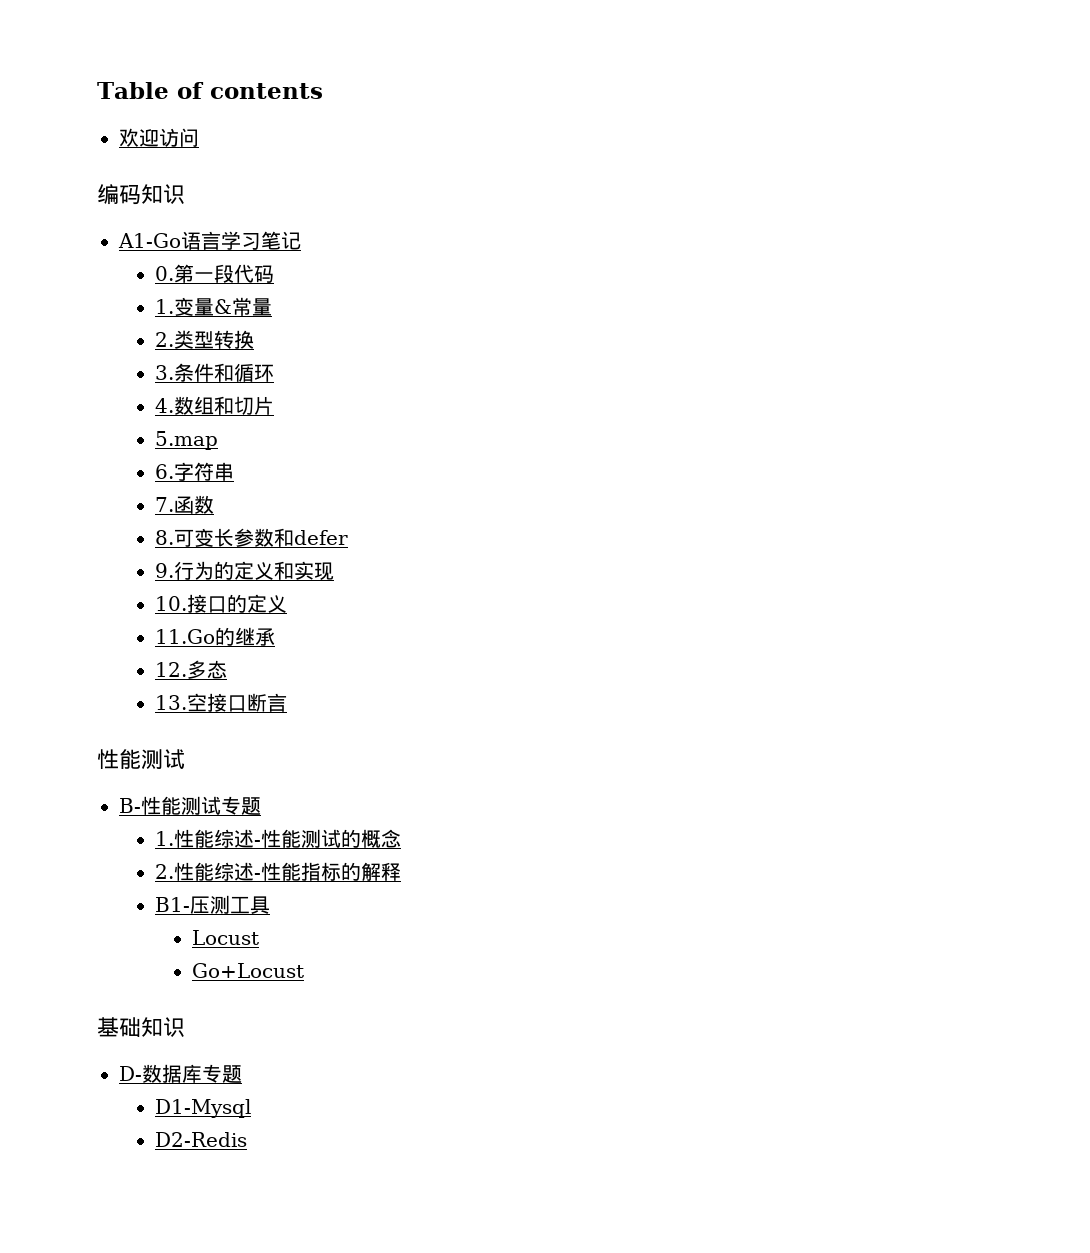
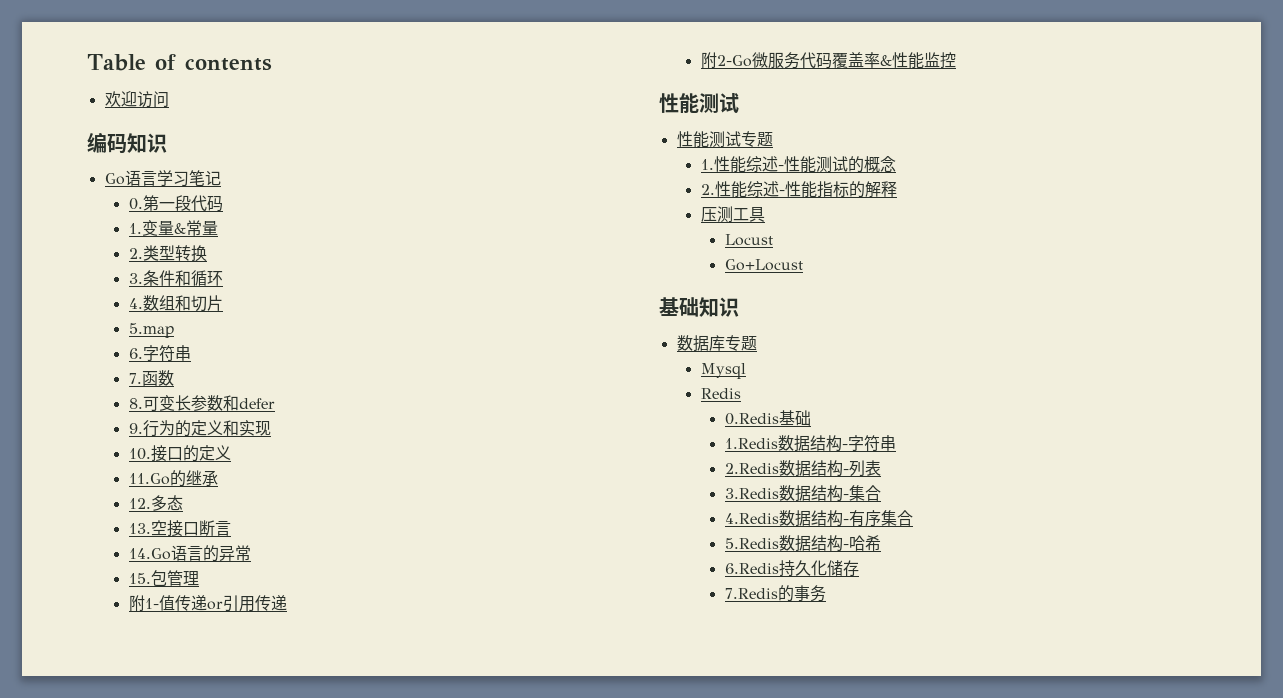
[118,233,181,248] A1-Go -> [104,173,125,185] Go
(288, 702) none -> [128,545,251,562] [128,570,199,586] [128,595,287,612] [700,52,956,69] // 14.Go语言的异常 // 15.包管理 // 附1-值传递or引用传递 // 附2-Go微服务代码覆盖率&性能监控
[119,798,141,813] B- -> (739, 103) none
[155,897,191,912] B1- -> (897, 189) none
[119,1066,142,1081] D- -> (739, 307) none
[155,1099,252,1118] [155,1132,248,1147] D1-Mysql // D2-Redis -> [700,363,746,379] [700,388,741,399] [724,410,811,426] [724,435,896,452] [724,460,881,477] [724,485,881,502] [724,510,913,527] [724,535,881,552] [724,560,859,577] [724,585,826,602] Mysql // Redis // 0.Redis基础 // 1.Redis数据结构-字符串 // 2.Redis数据结构-列表 // 3.Redis数据结构-集合 // 4.Redis数据结构-有序集合 // 5.Redis数据结构-哈希 // 6.Redis持久化储存 // 7.Redis的事务

